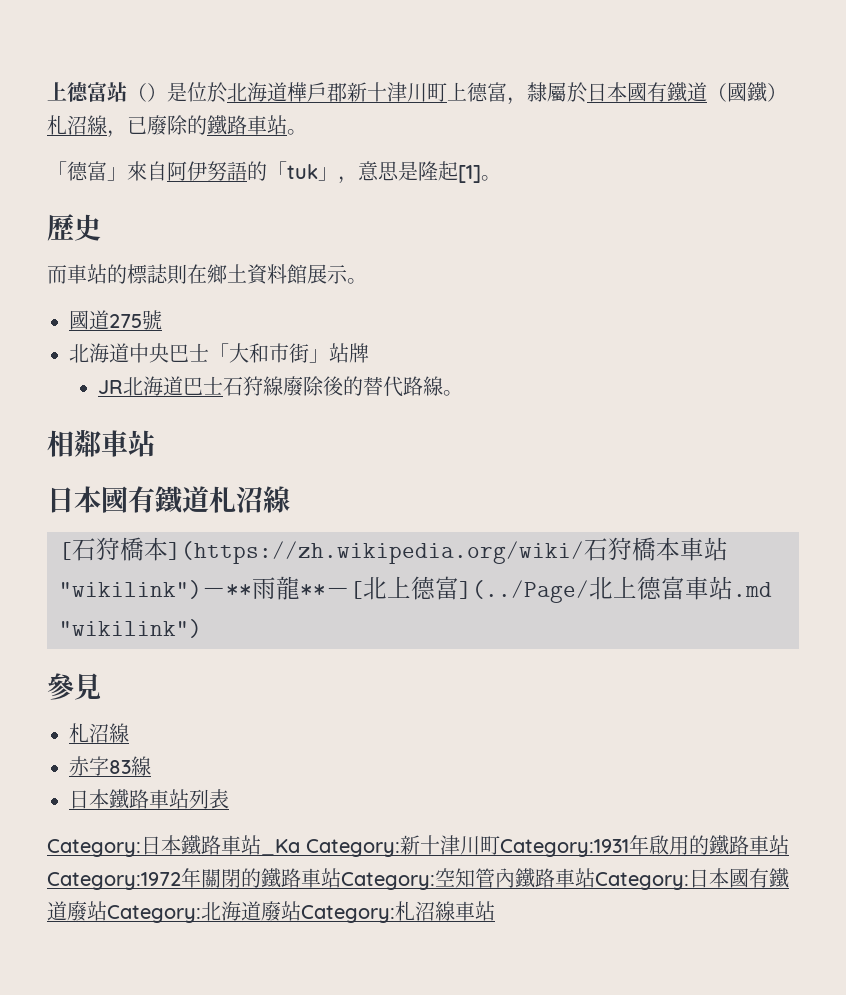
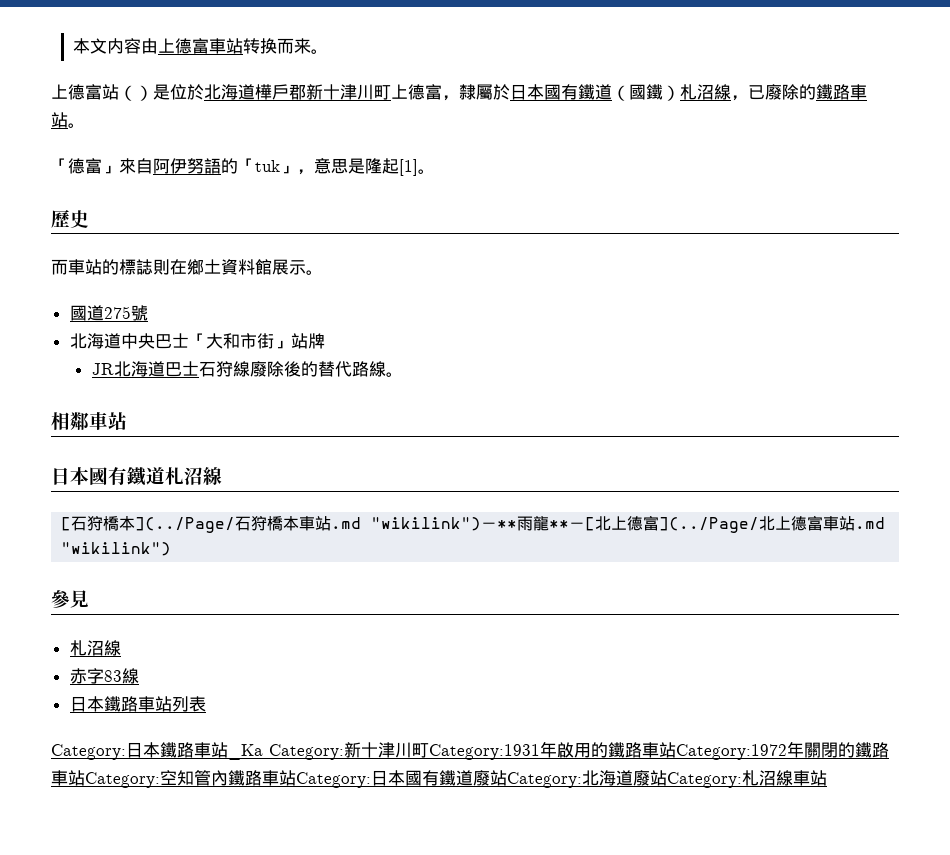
(47, 91) none -> [72,38,328,54] 本文内容由上德富車站转换而来。 //
[168,541,584,564] ](https://zh.wikipedia.org/wiki/ -> [135,517,236,533] ](../Page/
(728, 549) none -> [331,517,362,529] .md

